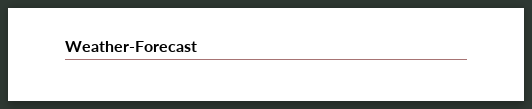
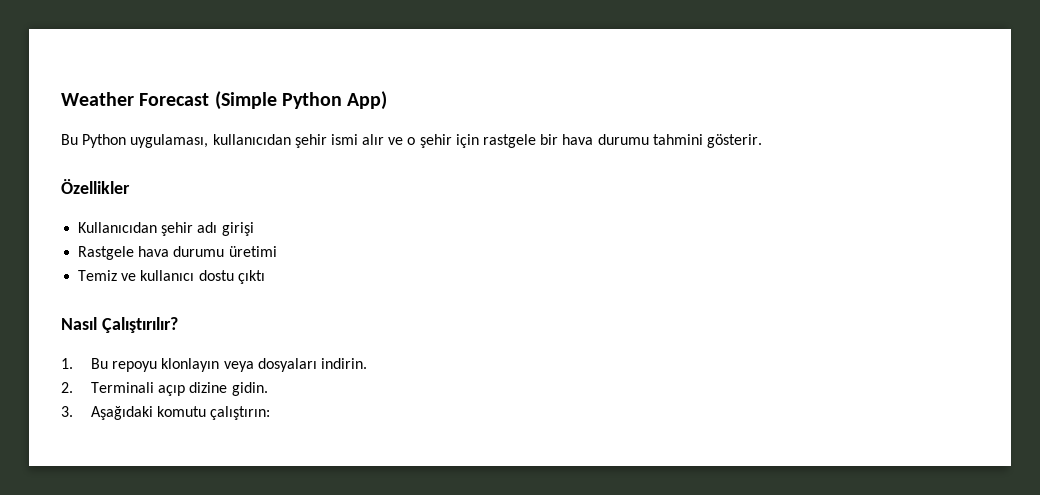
[65,41,197,52] Weather-Forecast -> [61,91,388,110] [61,134,762,148] [61,179,130,194] [78,222,254,236] [78,246,277,260] [78,270,265,284] [61,317,178,333] [61,358,367,372] [61,382,268,396] [61,406,271,420] Weather Forecast (Simple Python App) // Bu Python uygulaması, kullanıcıdan şehir ismi alır ve o şehir için rastgele bir hava durumu tahmini gösterir. // Özellikler // Kullanıcıdan şehir adı girişi // Rastgele hava durumu üretimi // Temiz ve kullanıcı dostu çıktı // Nasıl Çalıştırılır? // 1. Bu repoyu klonlayın veya dosyaları indirin. // 2. Terminali açıp dizine gidin. // 3. Aşağıdaki komutu çalıştırın:

